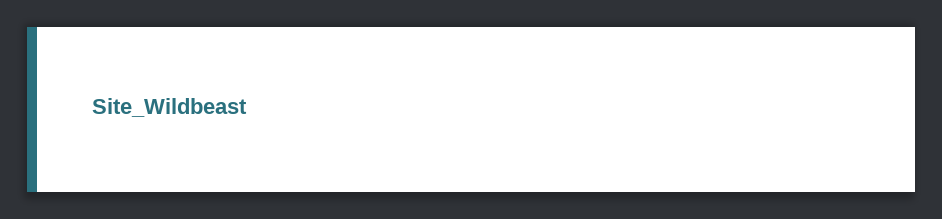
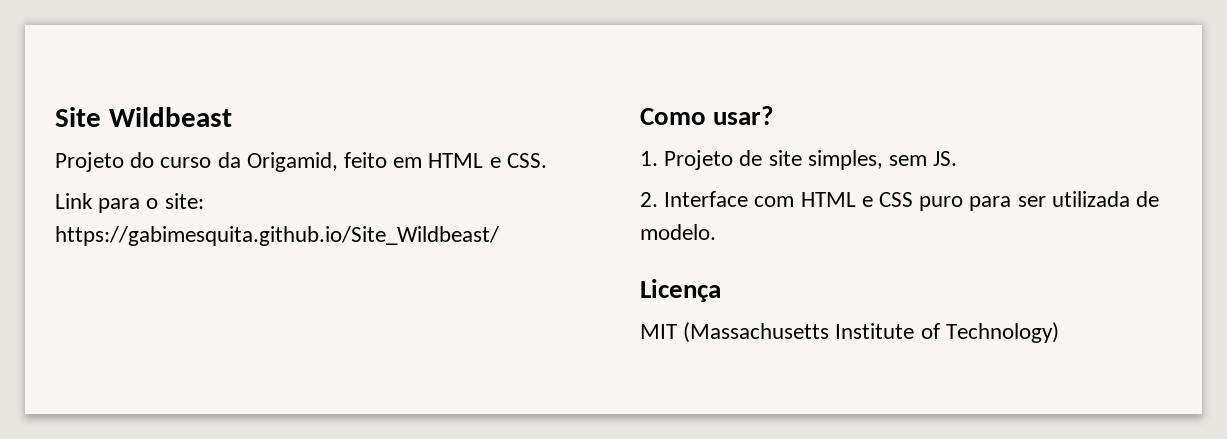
[92,98,247,117] Site_Wildbeast -> [55,107,232,127] [55,152,547,172] [55,193,204,213] [55,226,499,246] [640,106,775,125] [640,150,958,170] [640,191,1160,211] [640,224,716,240] [640,279,721,302] [640,322,1059,343] Site Wildbeast // Projeto do curso da Origamid, feito em HTML e CSS. // Link para o site: https://gabimesquita.github.io/Site_Wildbeast/ // Como usar? // 1. Projeto de site simples, sem JS. // 2. Interface com HTML e CSS puro para ser utilizada de modelo. // Licença // MIT (Massachusetts Institute of Technology)

